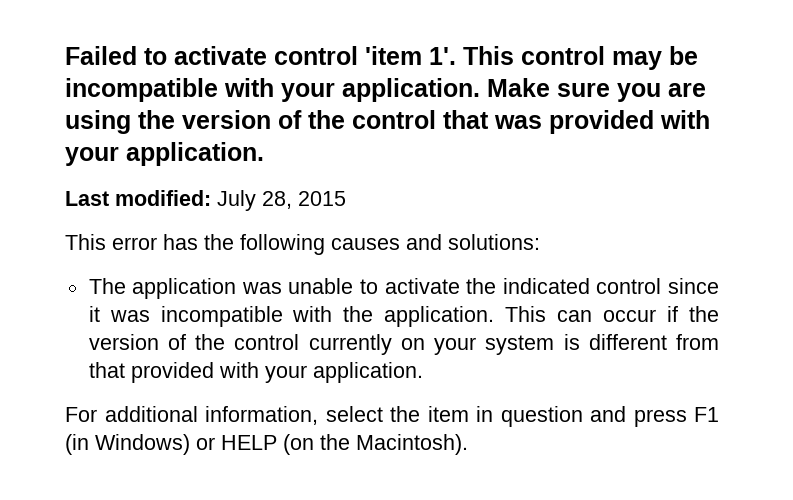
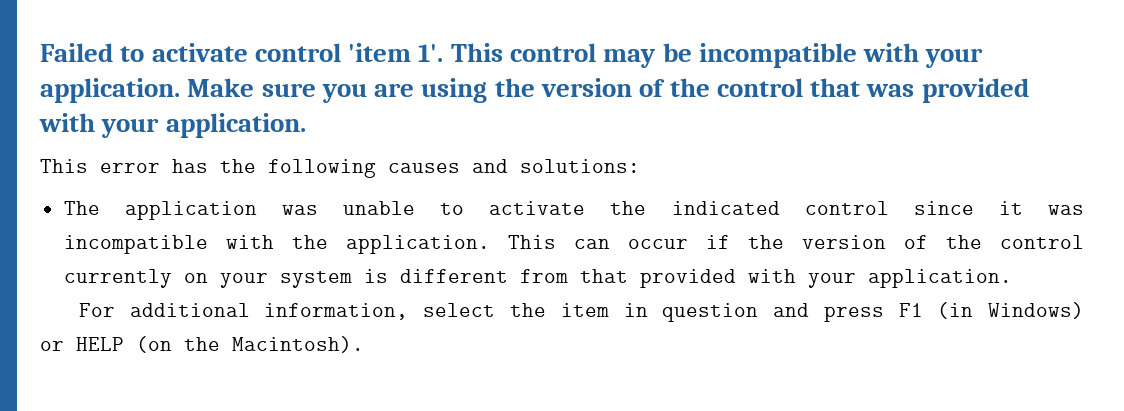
[65,190,346,211] // Last modified: July 28, 2015 -> (306, 125) none

